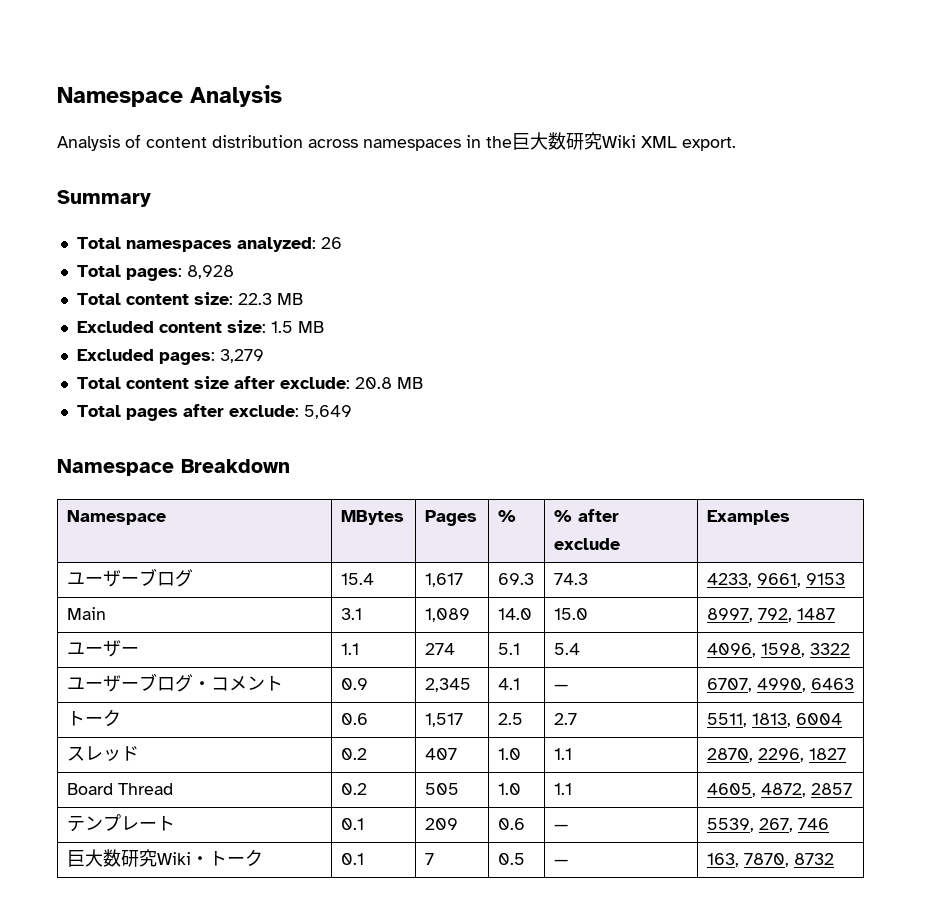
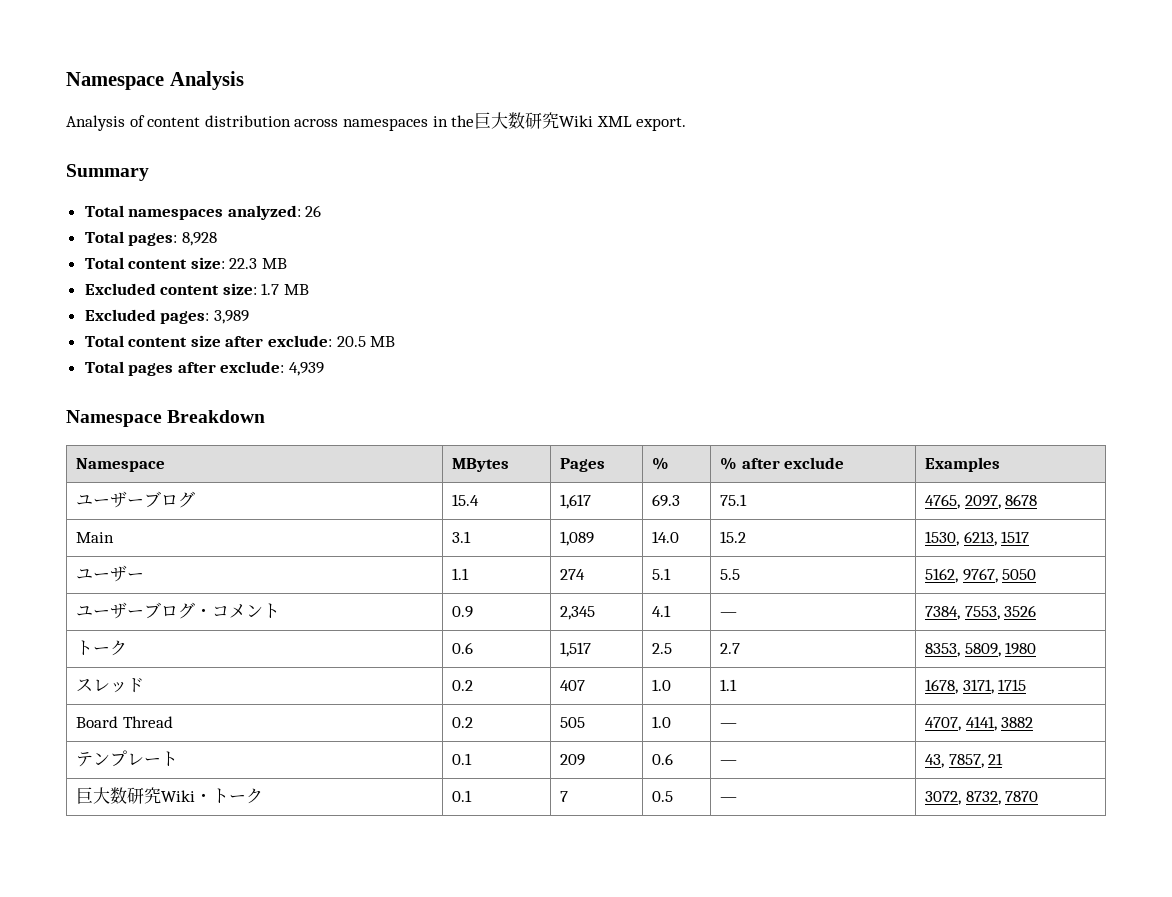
[270,321,293,333] 1.5 -> [261,283,280,295] 1.7
[219,349,264,363] 3,279 -> [213,310,249,324] 3,989
[354,377,392,389] 20.8 -> [336,336,366,347] 20.5
[303,405,352,419] 5,649 -> [289,362,325,376] 4,939
[553,573,588,585] [706,573,845,587] 74.3 | 4233, 9661, 9153 -> [720,494,748,506] [925,494,1038,509] 75.1 | 4765, 2097, 8678
[553,608,588,620] [706,608,835,622] 15.0 | 8997, 792, 1487 -> [720,531,747,543] [925,531,1030,546] 15.2 | 1530, 6213, 1517
[553,643,580,655] [706,643,850,657] 5.4 | 4096, 1598, 3322 -> [720,569,741,580] [925,568,1037,583] 5.5 | 5162, 9767, 5050
[706,678,854,692] 6707, 4990, 6463 -> [925,605,1037,620] 7384, 7553, 3526
[706,713,842,727] 5511, 1813, 6004 -> [925,642,1037,657] 8353, 5809, 1980
[706,748,846,762] 2870, 2296, 1827 -> [925,679,1027,694] 1678, 3171, 1715
[553,783,572,795] [706,783,852,797] 1.1 | 4605, 4872, 2857 -> [720,723,738,728] [925,716,1034,731] — | 4707, 4141, 3882
[706,818,829,832] 5539, 267, 746 -> [925,753,1004,768] 43, 7857, 21
[706,853,834,867] 163, 7870, 8732 -> [925,791,1039,805] 3072, 8732, 7870

